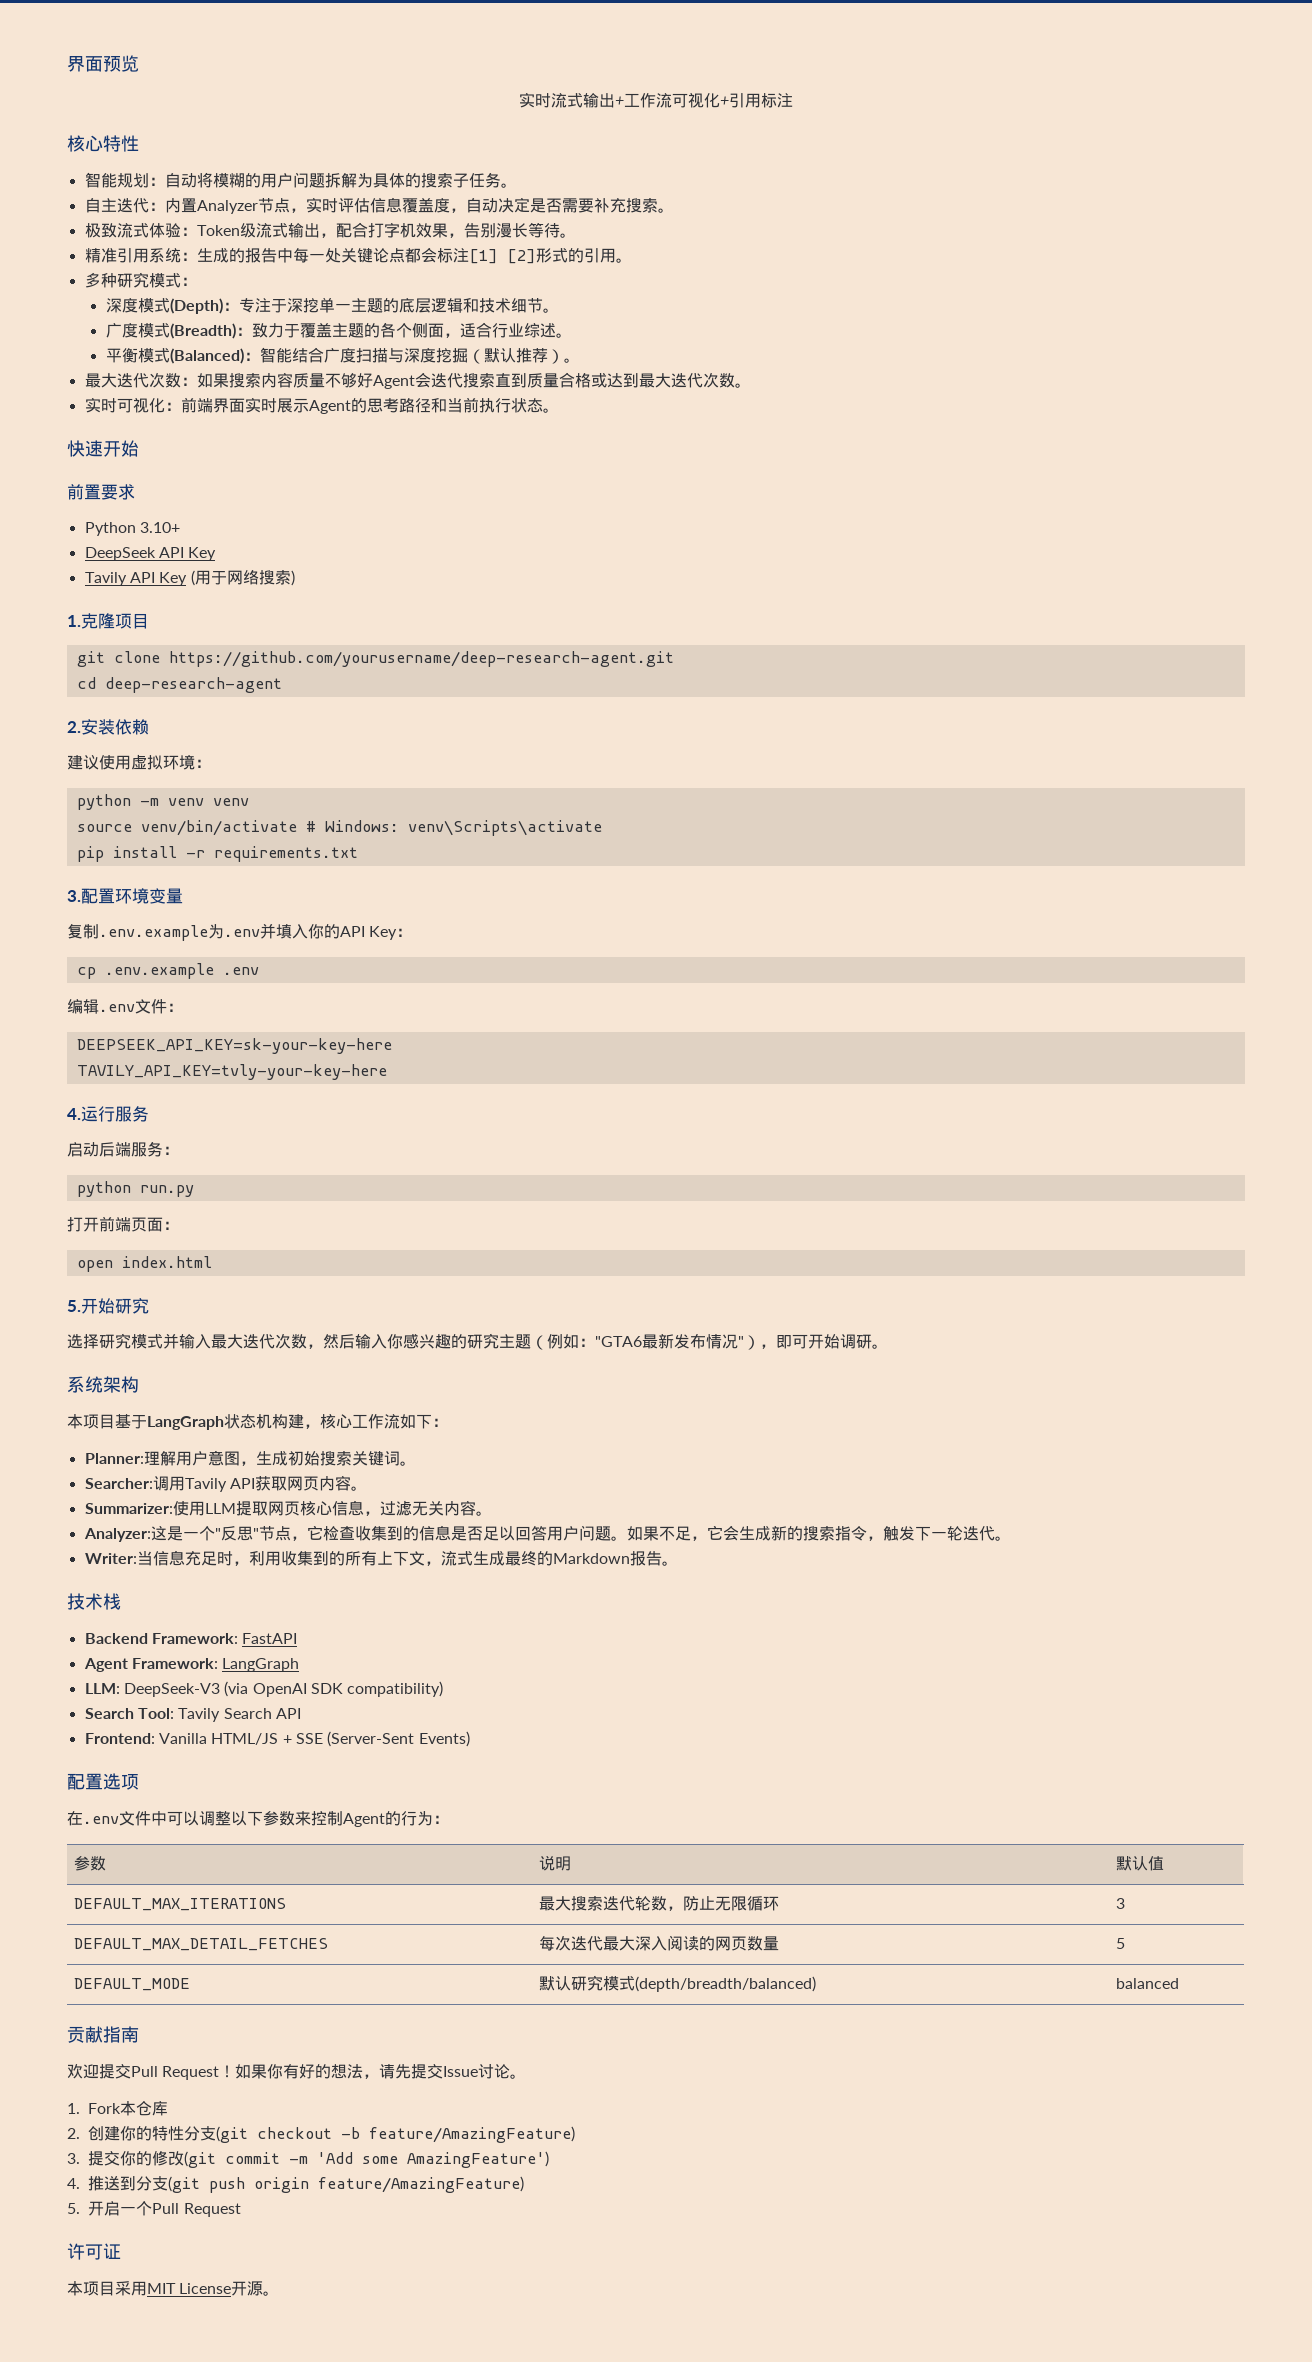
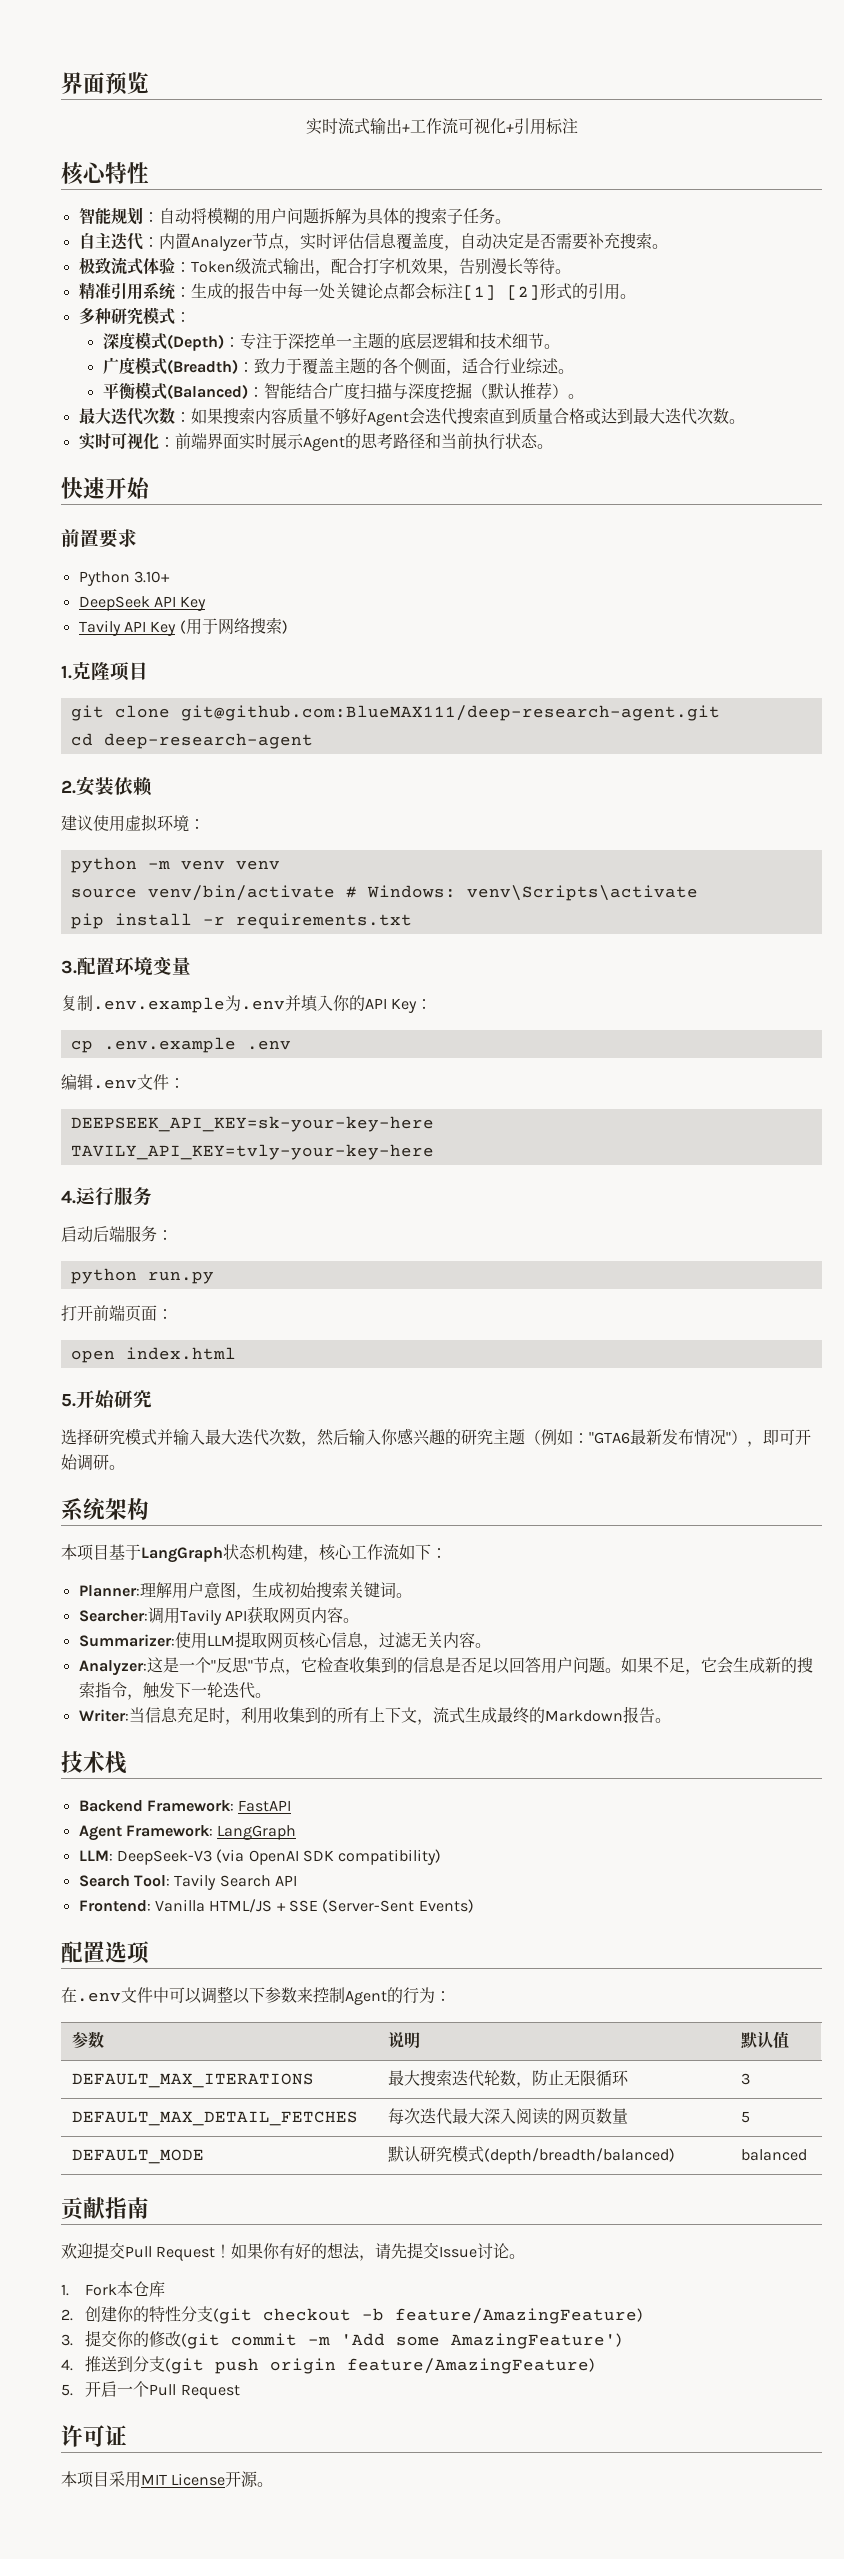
[168,651,674,667] https://github.com/yourusername/deep-research-agent.git -> [180,705,720,721] git@github.com:BlueMAX111/deep-research-agent.git

